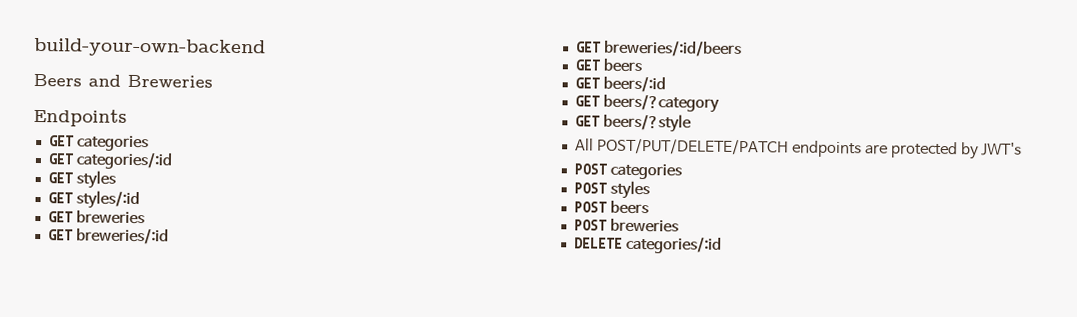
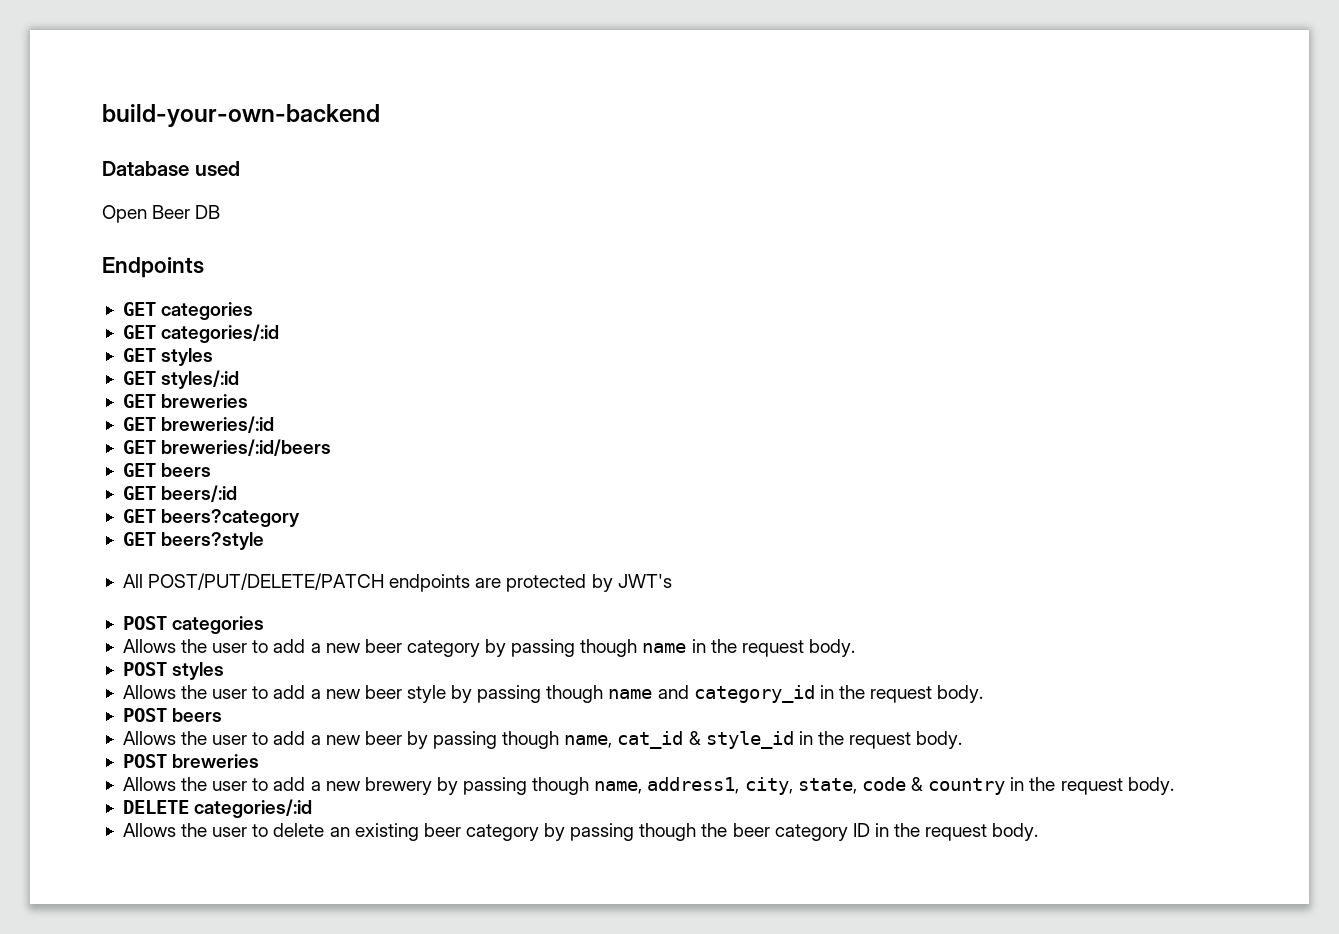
[33,73,213,88] Beers and Breweries -> [102,161,240,176] [102,205,221,223] Database used // Open Beer DB
[602,94,720,113] [574,113,692,133] beers/?category // GET beers/?style -> [161,509,301,527] [122,532,265,550] beers?category // GET beers?style
[573,180,650,200] [573,200,649,215] [573,218,679,233] [573,236,722,254] POST styles // POST beers // POST breweries // DELETE categories/:id -> [122,639,855,657] [122,662,225,680] [122,685,984,703] [122,708,223,722] [122,731,963,749] [122,754,260,768] [122,777,1174,795] [122,799,313,818] [122,823,1039,841] Allows the user to add a new beer category by passing though name in the request body. // POST styles // Allows the user to add a new beer style by passing though name and category_id in the request body. // POST beers // Allows the user to add a new beer by passing though name, cat_id & style_id in the request body. // POST breweries // Allows the user to add a new brewery by passing though name, address1, city, state, code & country in the request body. // DELETE categories/:id // Allows the user to delete an existing beer category by passing though the beer category ID in the request body.

